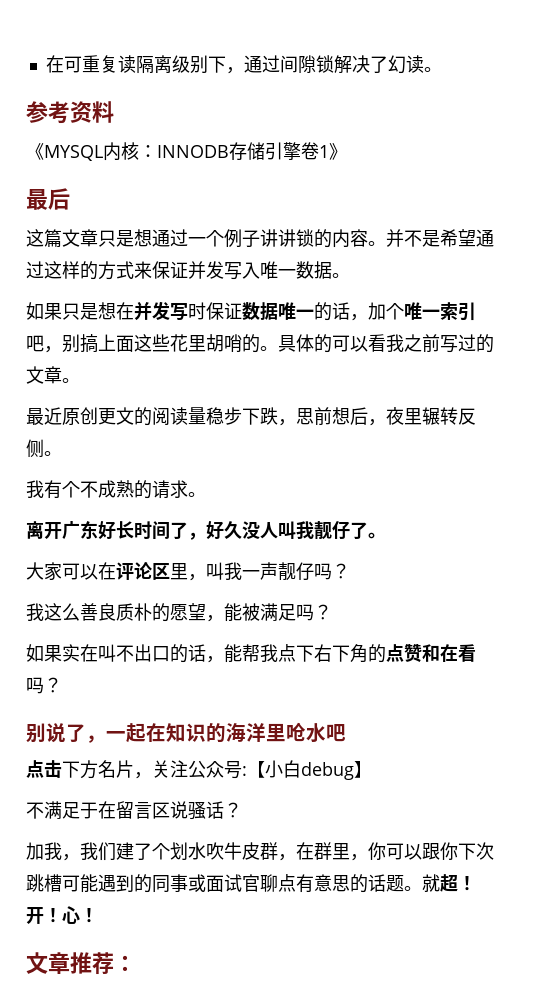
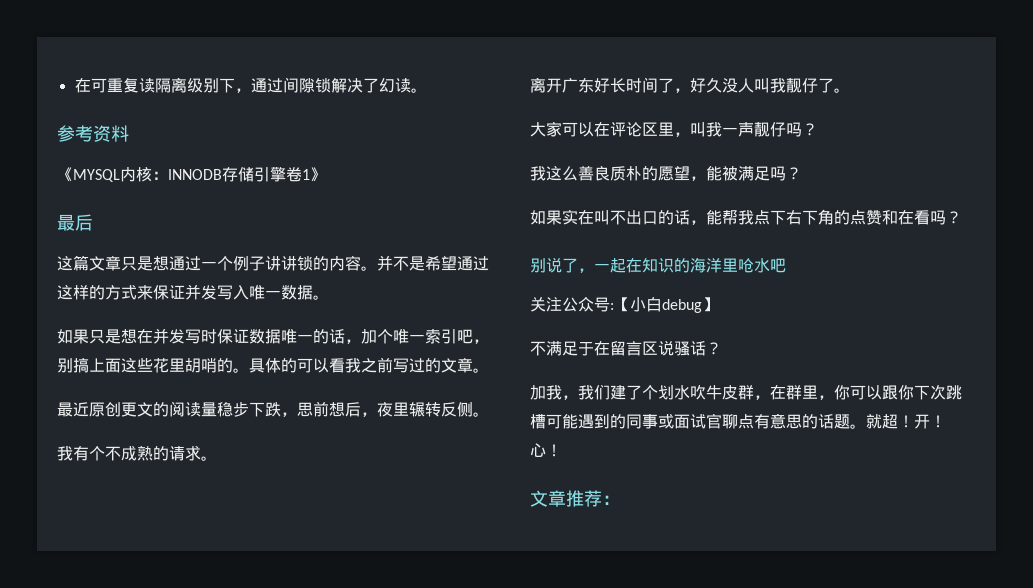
[26,760,152,779] 点击下方名片， -> (786, 265) none

